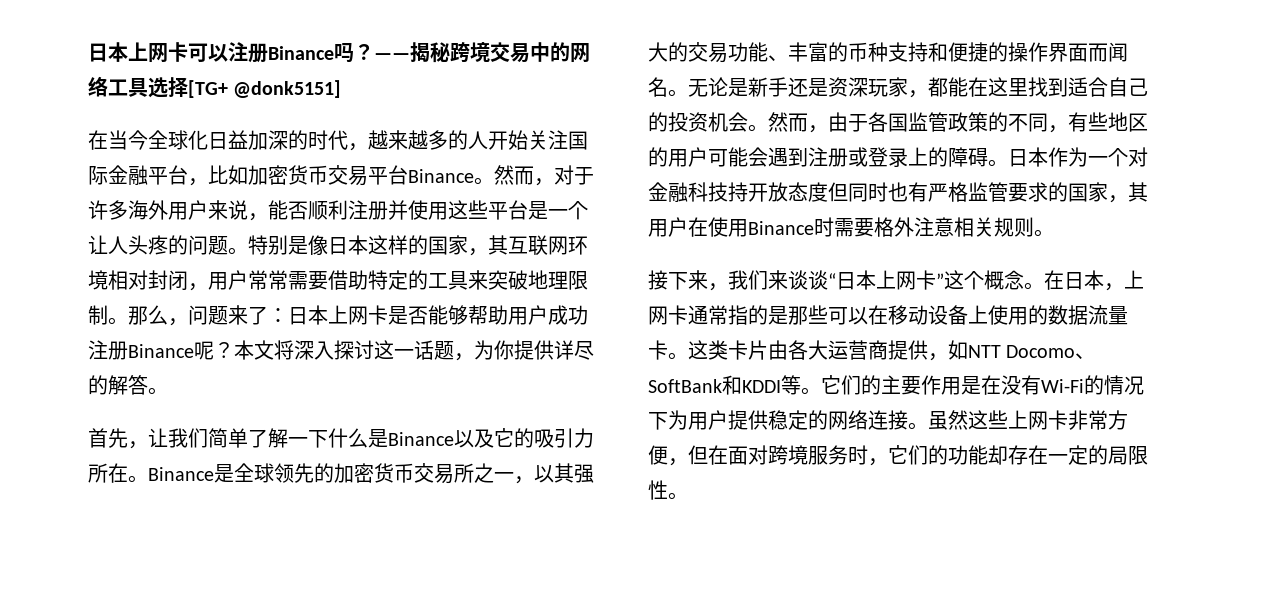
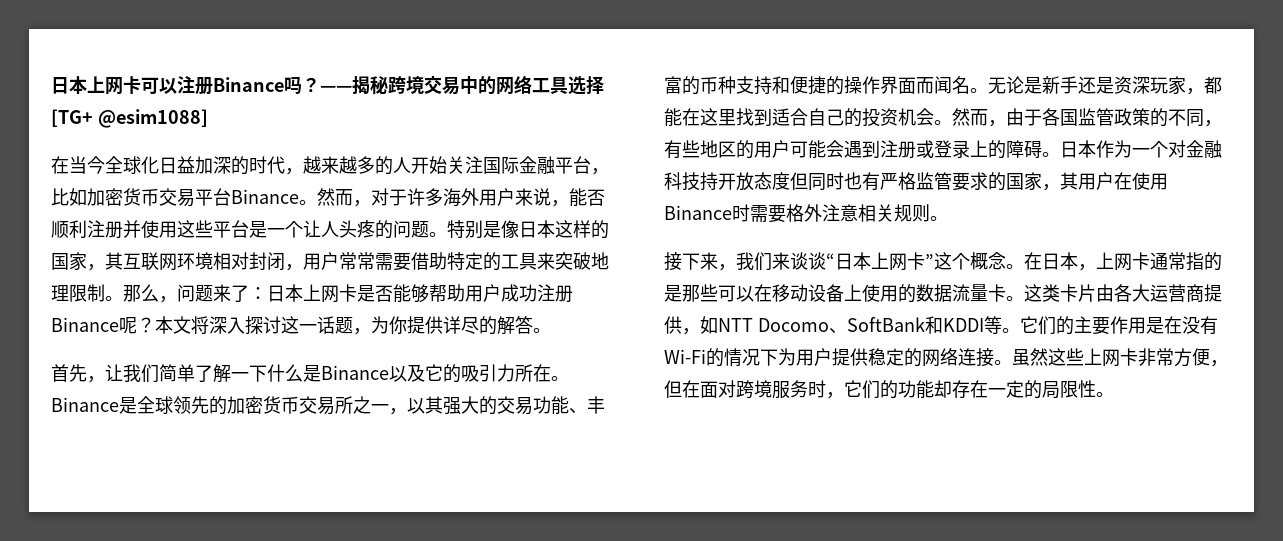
[233,80,342,98] @donk5151] -> [97,109,208,128] @esim1088]

